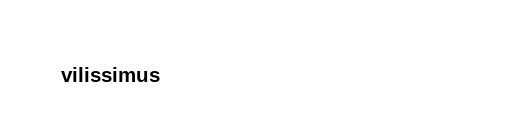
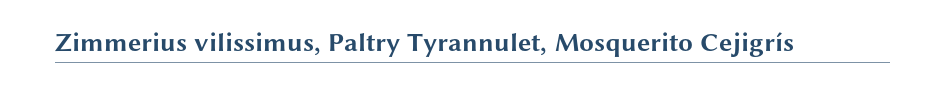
[61,67,160,82] vilissimus -> [55,32,794,57] Zimmerius vilissimus, Paltry Tyrannulet, Mosquerito Cejigrís

